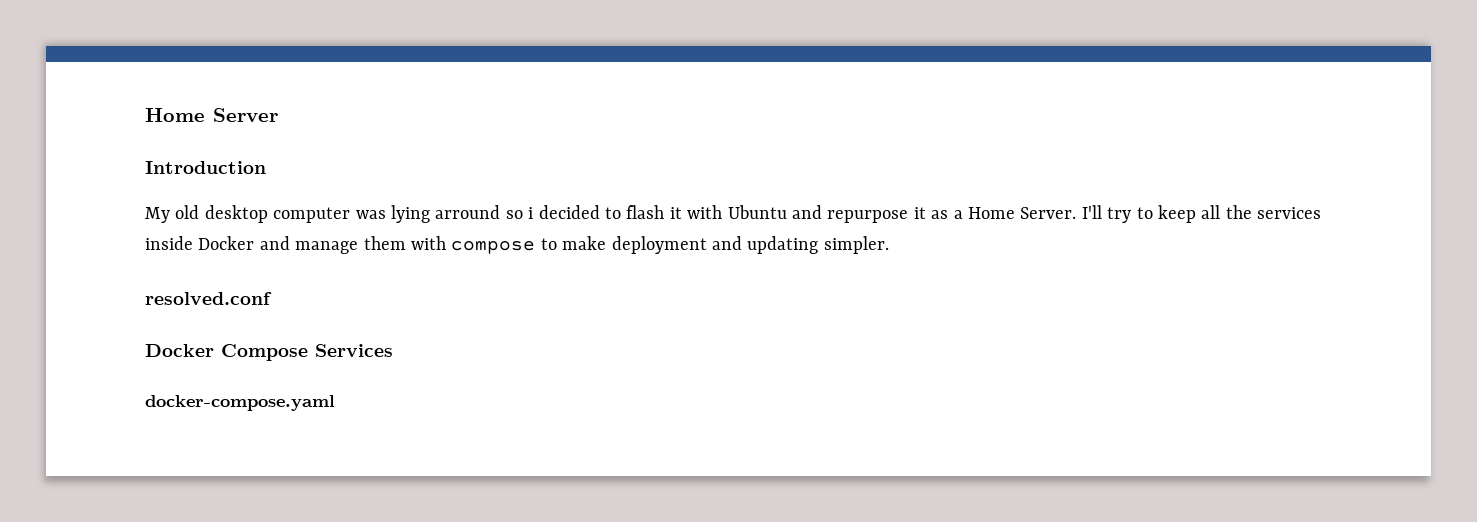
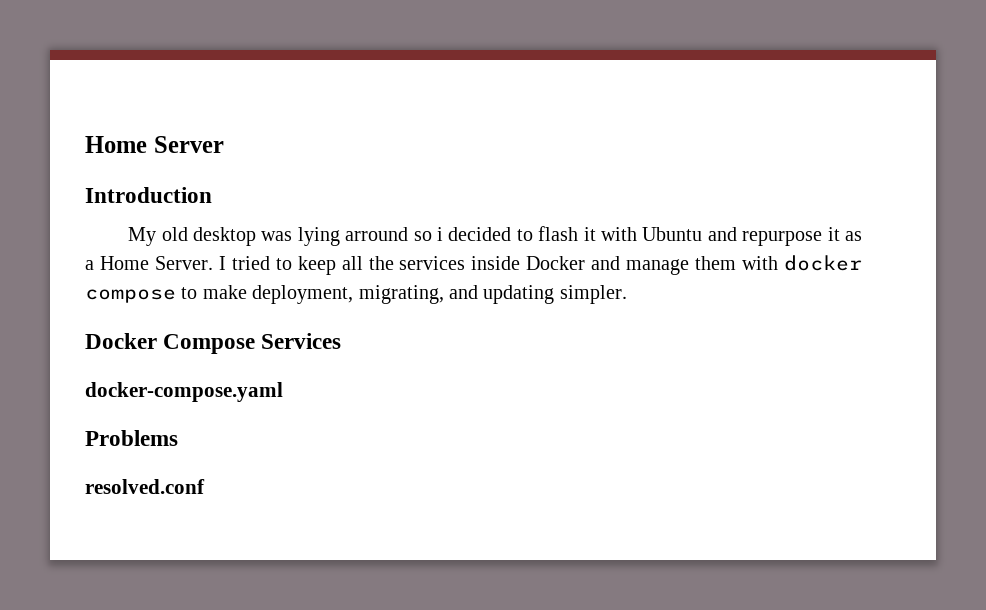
[273,207,351,223] computer -> (256, 236) none
[1081,205,1132,223] I'll try -> [218,256,270,270] I tried
(446, 243) none -> [784,255,862,271] docker
[611,236,707,254] deployment -> [252,285,444,304] deployment, migrating,
[145,292,272,305] // resolved.conf -> (627, 294) none
(335, 403) none -> [85,430,178,446] [85,479,205,494] // Problems // resolved.conf

